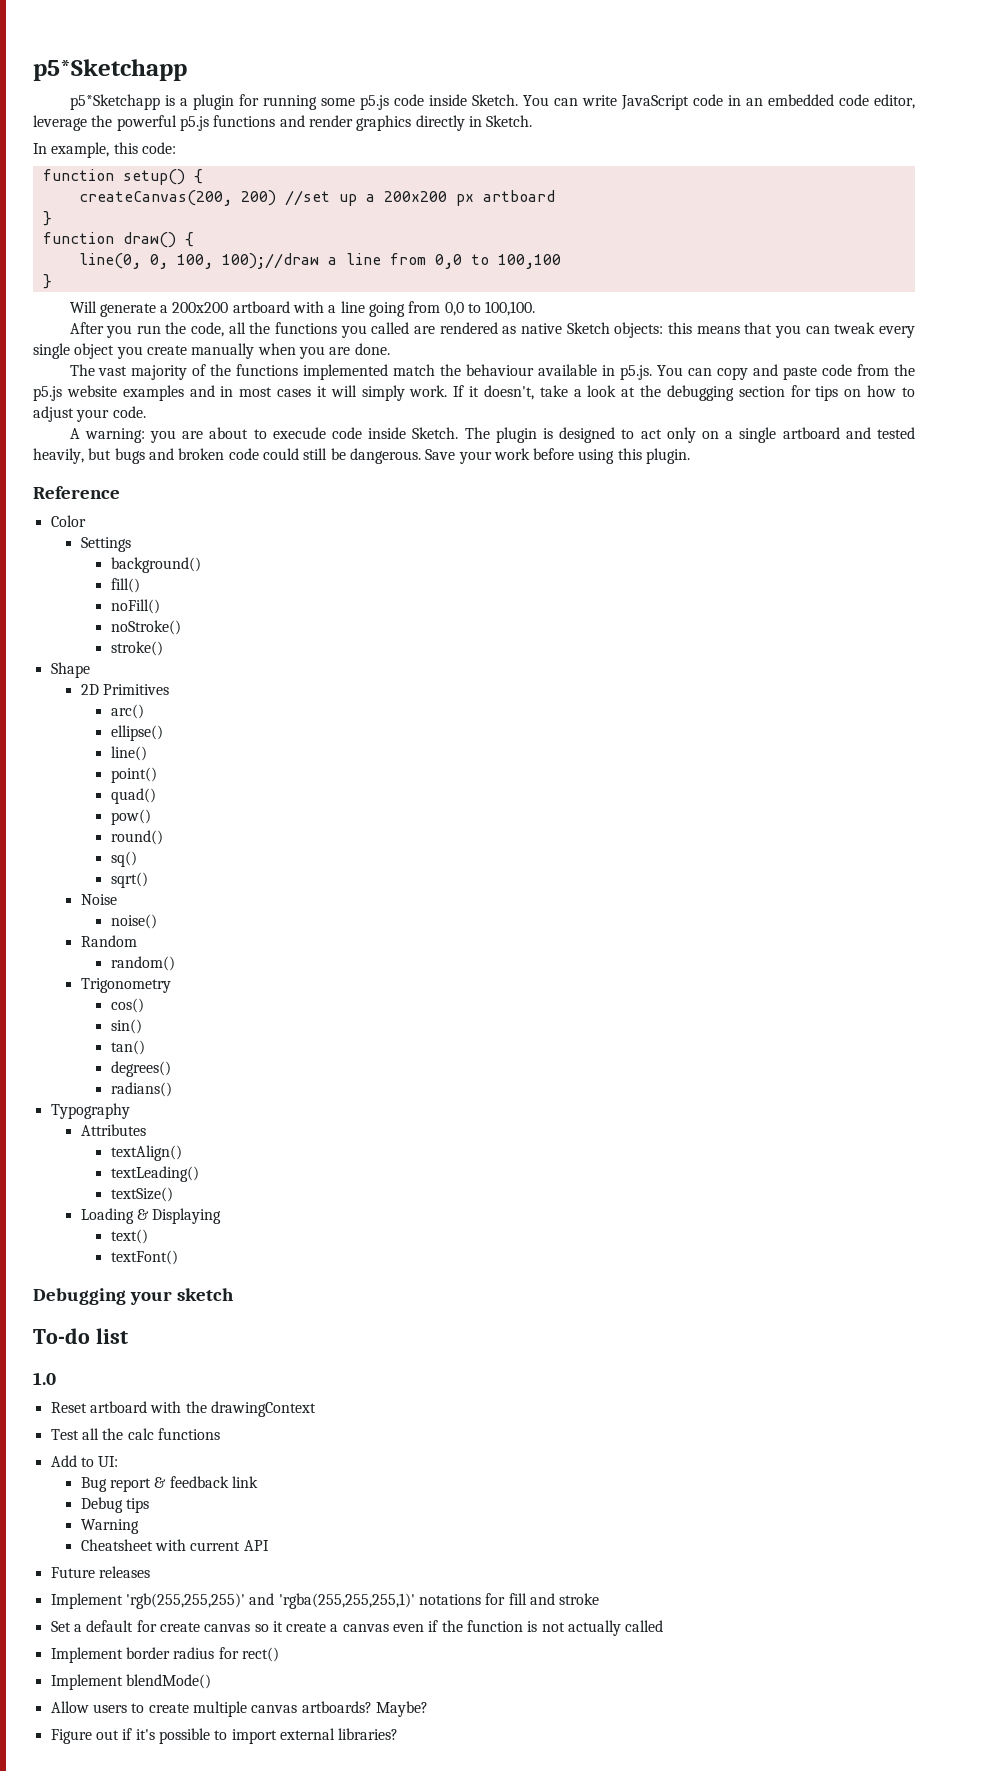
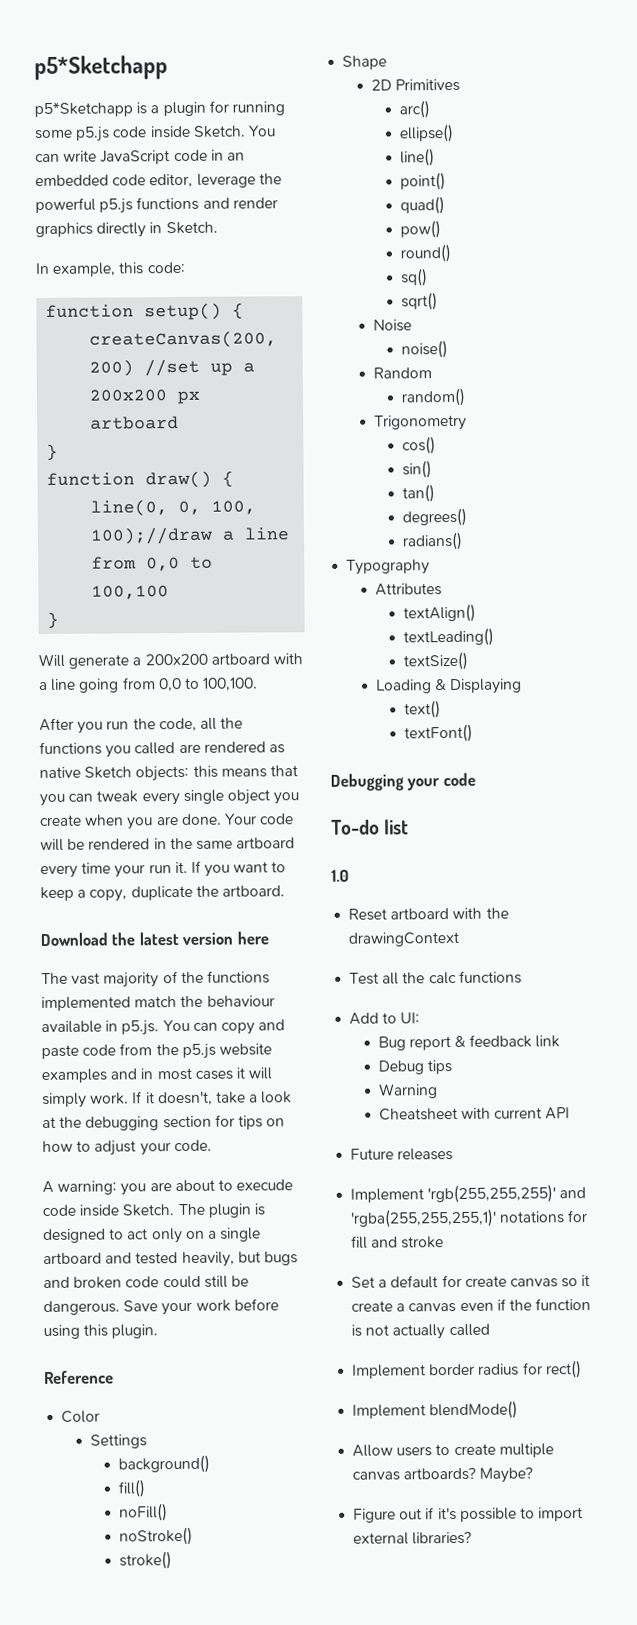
[191,343,255,359] manually -> (82, 820) none
(390, 349) none -> [224,813,295,825] [40,837,296,852] [40,860,287,879] [40,885,285,902] [40,931,269,947] Your code will be rendered in the same artboard every time your run it. If you want to keep a copy, duplicate the artboard. // Download the latest version here
[176,1288,234,1301] sketch -> [442,772,476,787] code

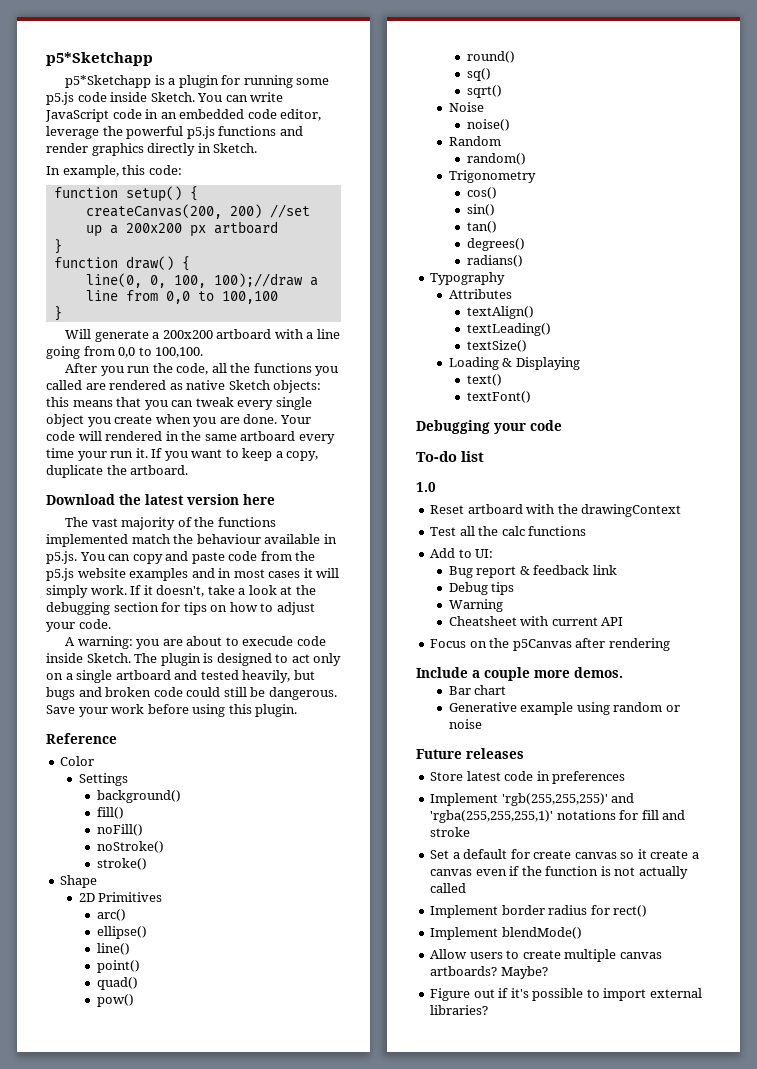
[67,838,86,850] be -> (102, 436) none
[350,1148,454,1161] Future releases -> [430,638,670,651] [416,667,623,681] [448,685,507,695] [448,702,680,715] [448,719,482,729] [416,748,524,759] [430,771,626,784] Focus on the p5Canvas after rendering // Include a couple more demos. // Bar chart // Generative example using random or noise // Future releases // Store latest code in preferences

